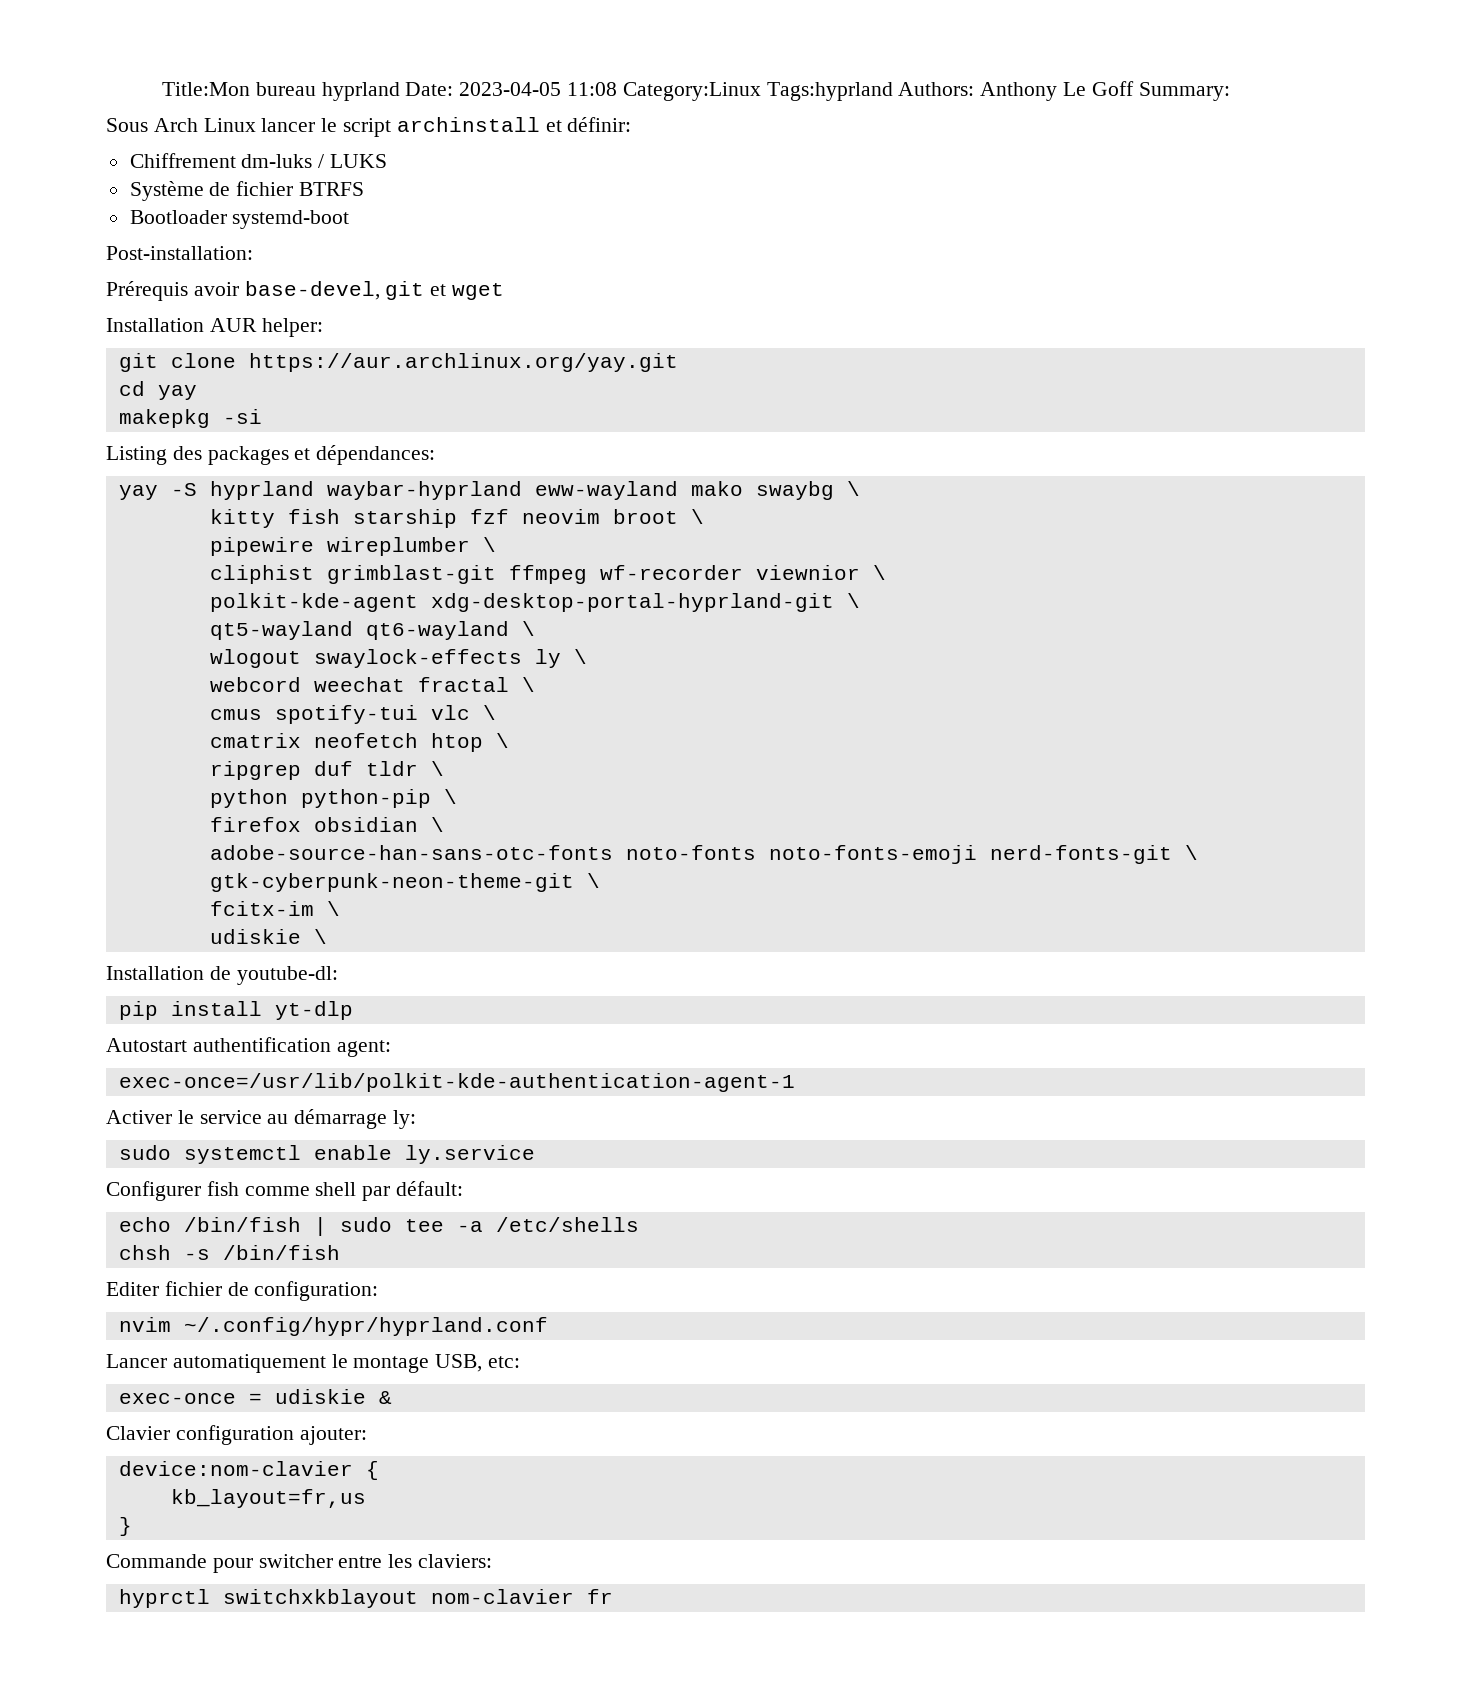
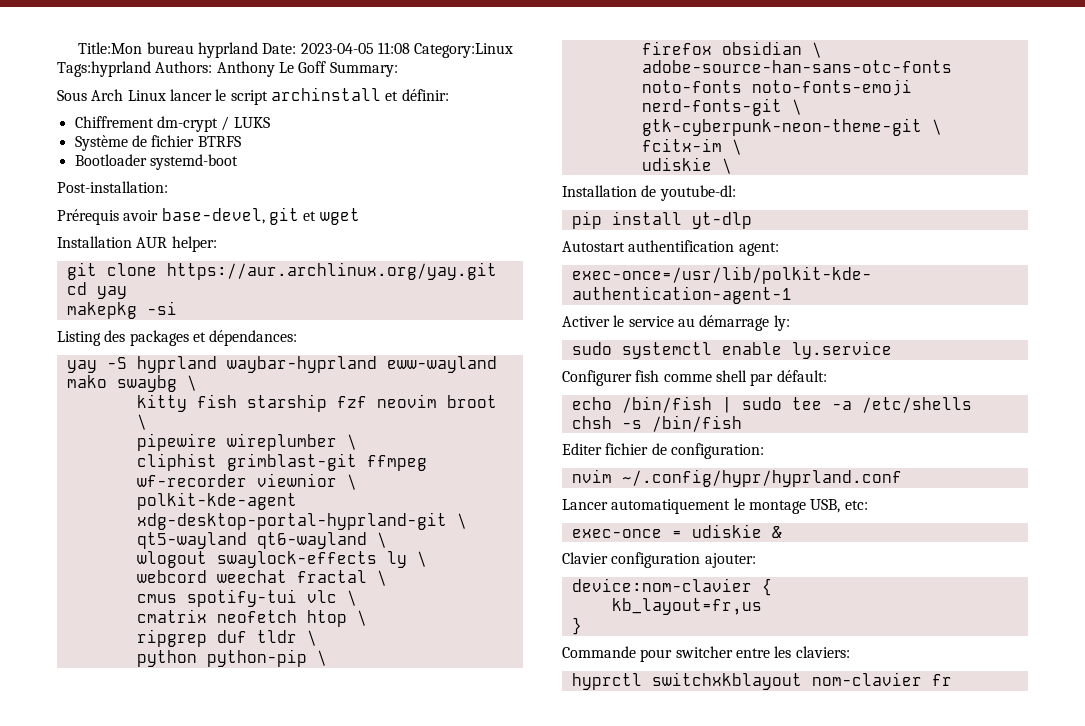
[241,154,313,168] dm-luks -> [156,116,218,132] dm-crypt

